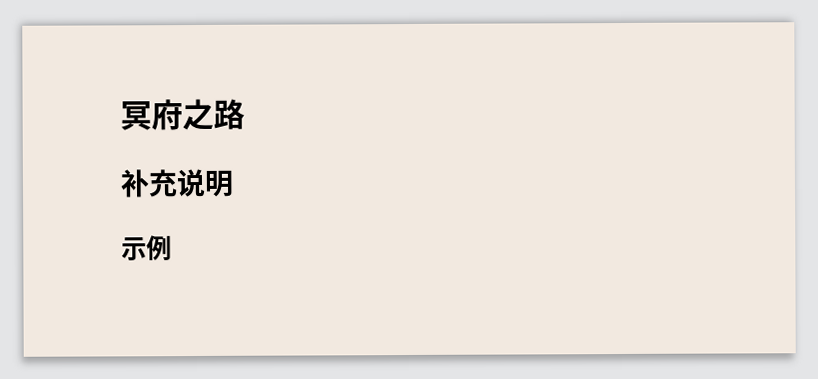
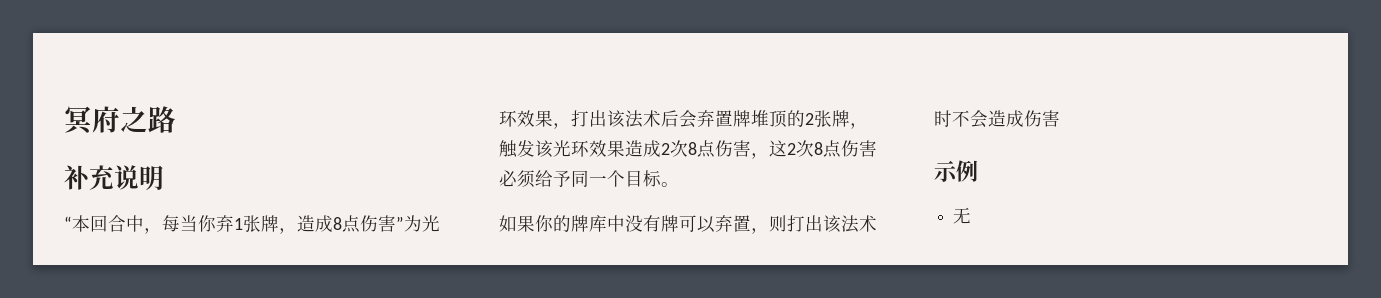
(234, 183) none -> [64,215,440,234] [499,110,868,129] [499,140,877,159] [499,170,679,188] [499,215,877,234] [934,110,1060,128] // “本回合中，每当你弃1张牌，造成8点伤害”为光环效果，打出该法术后会弃置牌堆顶的2张牌，触发该光环效果造成2次8点伤害，这2次8点伤害必须给予同一个目标。 // 如果你的牌库中没有牌可以弃置，则打出该法术时不会造成伤害
(172, 248) none -> [953,207,972,224] // 无

